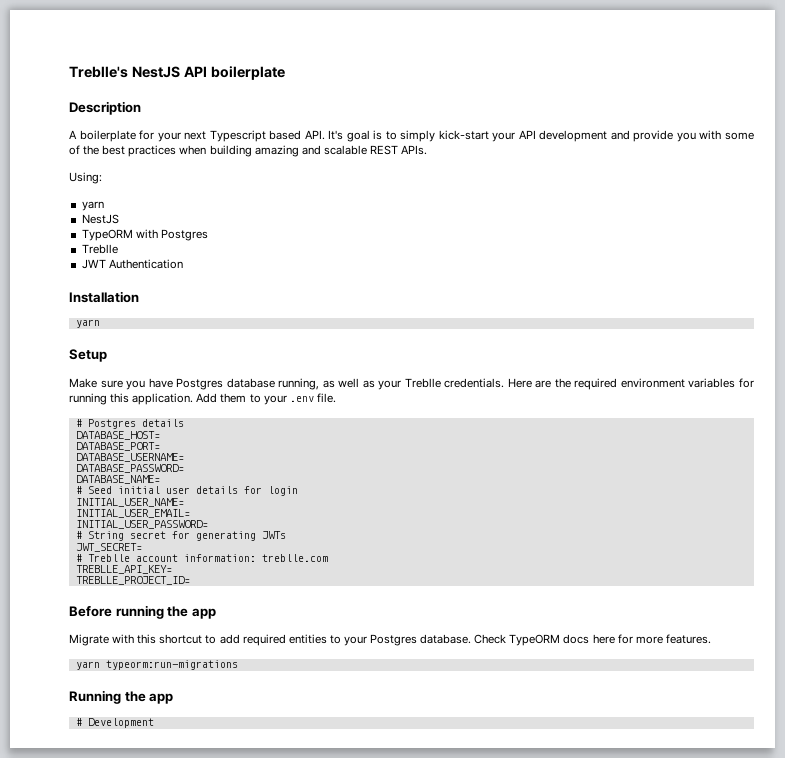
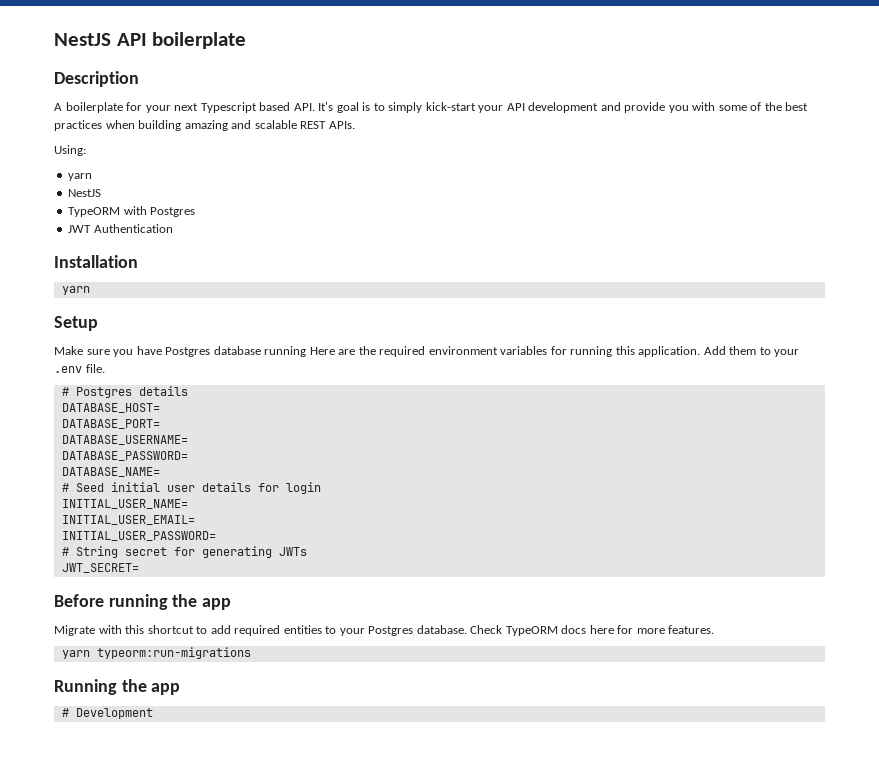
[69,66,128,78] Treblle's -> (54, 39) none
[81,244,118,254] // Treblle -> (196, 212) none
[278,378,505,390] running, as well as your Treblle credentials. -> [264,346,307,357] running
[75,554,328,562] [75,565,172,574] [75,576,190,585] // # Treblle account information: treblle.com // TREBLLE_API_KEY= // TREBLLE_PROJECT_ID= -> (139, 568) none

